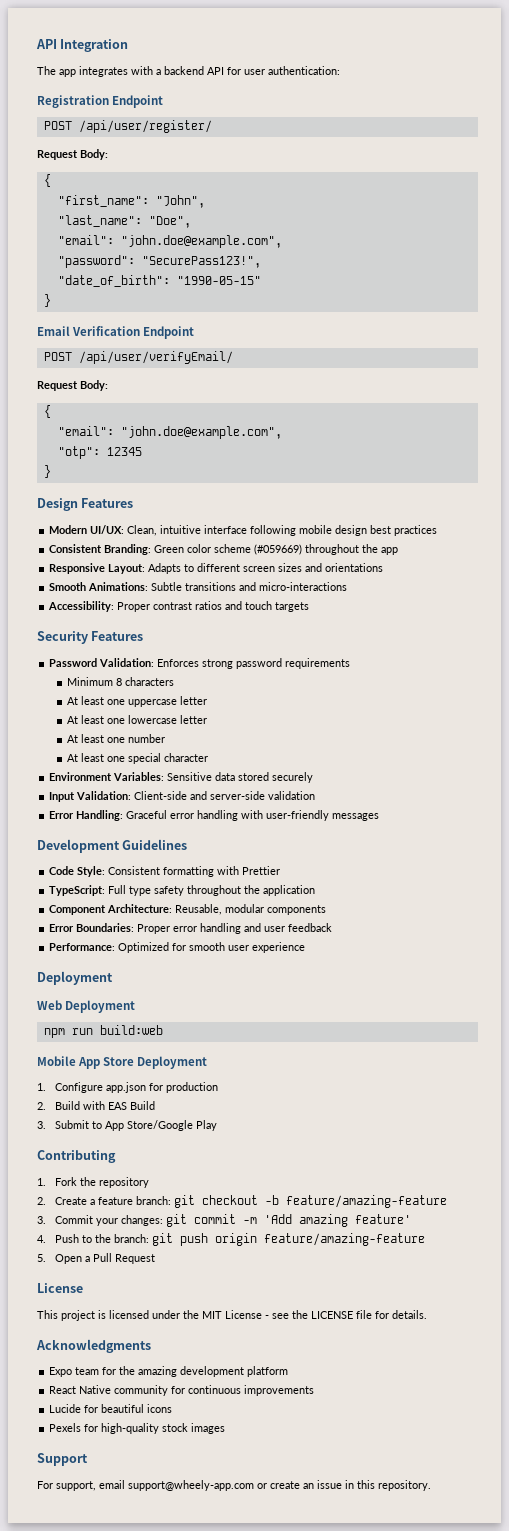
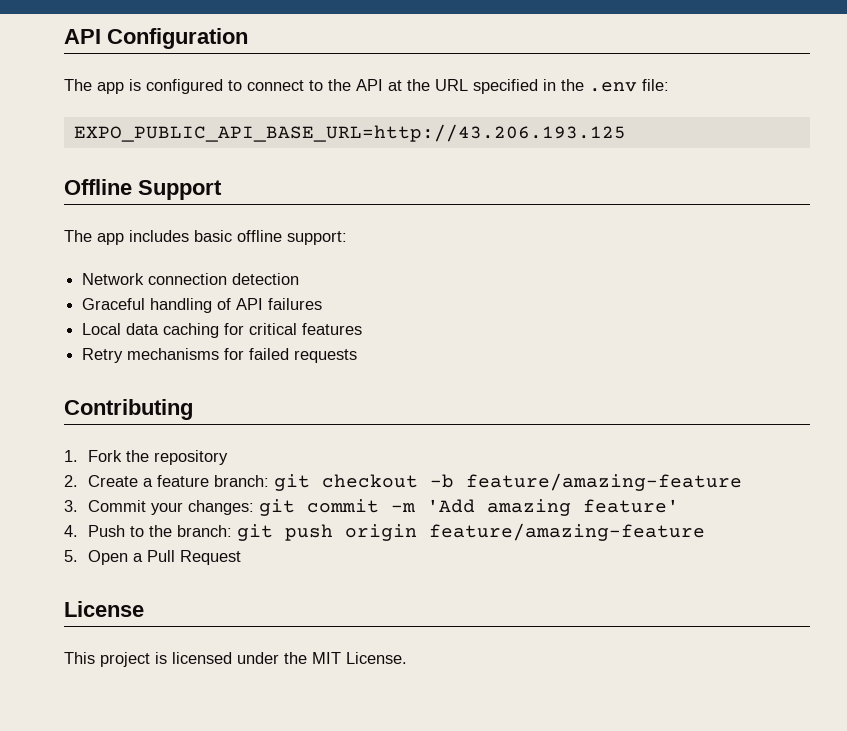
[36,39,129,52] [37,66,340,77] [37,95,164,108] [43,120,212,133] [37,149,108,160] [43,174,51,187] [57,195,205,208] [57,215,191,228] [57,235,282,248] [57,255,261,268] [57,275,261,287] [43,294,51,307] [37,326,195,339] [43,351,233,364] [37,380,108,391] [43,405,51,418] [57,426,282,439] [57,446,142,459] [43,465,51,478] [37,498,134,511] [49,525,438,536] [49,544,399,555] [49,563,384,574] [49,582,348,591] [48,601,310,612] [37,631,144,644] [49,658,351,669] [67,677,175,686] [67,696,208,707] [67,715,208,724] [67,734,166,743] [67,753,209,764] [49,772,314,783] [49,791,316,802] [49,810,380,821] [37,839,188,853] [49,866,281,877] [49,885,316,896] [49,904,327,915] [49,923,333,934] [49,942,306,953] [37,971,113,985] [37,1000,136,1013] [43,1025,163,1038] [37,1056,208,1069] [37,1082,218,1093] [37,1101,155,1110] [37,1120,217,1131] API Integration // The app integrates with a backend API for user authentication: // Registration Endpoint // POST /api/user/register/ // Request Body: // { // "first_name": "John", // "last_name": "Doe", // "email": "john.doe@example.com", // "password": "SecurePass123!", // "date_of_birth": "1990-05-15" // } // Email Verification Endpoint // POST /api/user/verifyEmail/ // Request Body: // { // "email": "john.doe@example.com", // "otp": 12345 // } // Design Features // Modern UI/UX: Clean, intuitive interface following mobile design best practices // Consistent Branding: Green color scheme (#059669) throughout the app // Responsive Layout: Adapts to different screen sizes and orientations // Smooth Animations: Subtle transitions and micro-interactions // Accessibility: Proper contrast ratios and touch targets // Security Features // Password Validation: Enforces strong password requirements // Minimum 8 characters // At least one uppercase letter // At least one lowercase letter // At least one number // At least one special character // Environment Variables: Sensitive data stored securely // Input Validation: Client-side and server-side validation // Error Handling: Graceful error handling with user-friendly messages // Development Guidelines // Code Style: Consistent formatting with Prettier // TypeScript: Full type safety throughout the application // Component Architecture: Reusable, modular components // Error Boundaries: Proper error handling and user feedback // Performance: Optimized for smooth user experience // Deployment // Web Deployment // npm run build:web // Mobile App Store Deployment // 1. Configure app.json for production // 2. Build with EAS Build // 3. Submit to App Store/Google Play -> [64,28,248,49] [64,79,669,94] [73,124,626,142] [64,179,222,200] [64,230,347,245] [82,273,300,285] [82,298,323,313] [82,323,363,338] [82,348,358,363] API Configuration // The app is configured to connect to the API at the URL specified in the .env file: // EXPO_PUBLIC_API_BASE_URL=http://43.206.193.125 // Offline Support // The app includes basic offline support: // Network connection detection // Graceful handling of API failures // Local data caching for critical features // Retry mechanisms for failed requests
[225,1310,427,1319] [36,1339,151,1353] [49,1366,289,1377] [49,1385,315,1396] [49,1404,173,1413] [49,1423,226,1434] [37,1453,88,1466] [37,1480,431,1491] License - see the LICENSE file for details. // Acknowledgments // Expo team for the amazing development platform // React Native community for continuous improvements // Lucide for beautiful icons // Pexels for high-quality stock images // Support // For support, email support@wheely-app.com or create an issue in this repository. -> [346,652,407,664] License.

